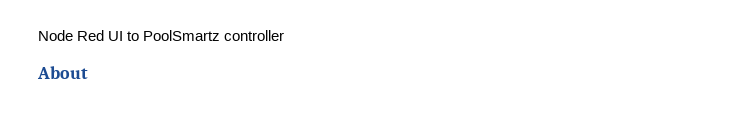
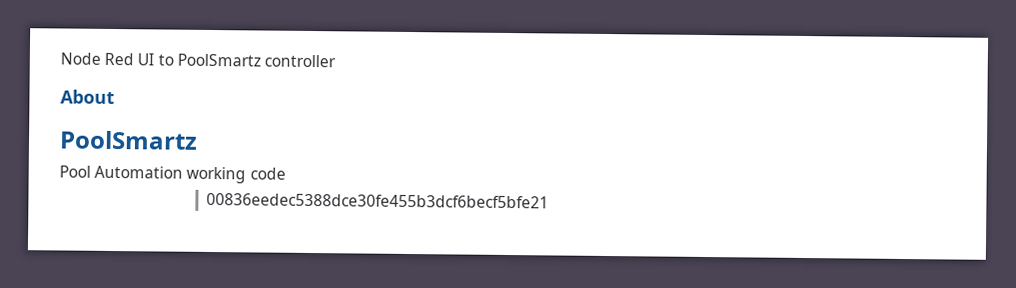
(88, 72) none -> [59,130,198,150] [59,165,286,184] [206,192,550,209] // PoolSmartz // Pool Automation working code // 00836eedec5388dce30fe455b3dcf6becf5bfe21

